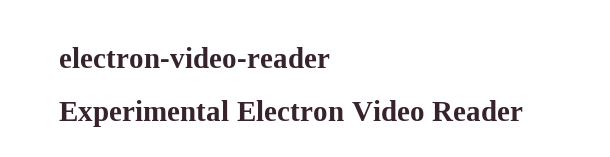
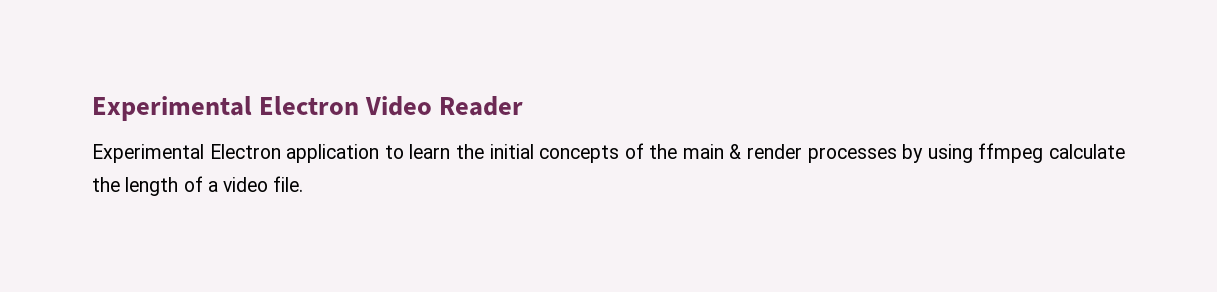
[59,47,330,68] electron-video-reader // -> (92, 108) none
(524, 110) none -> [92,143,1126,163] [92,176,304,196] // Experimental Electron application to learn the initial concepts of the main & render processes by using ffmpeg calculate the length of a video file.

